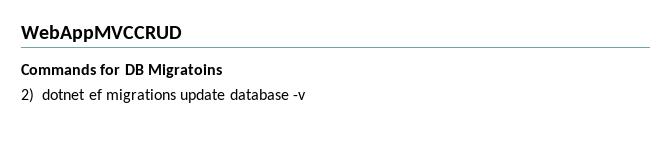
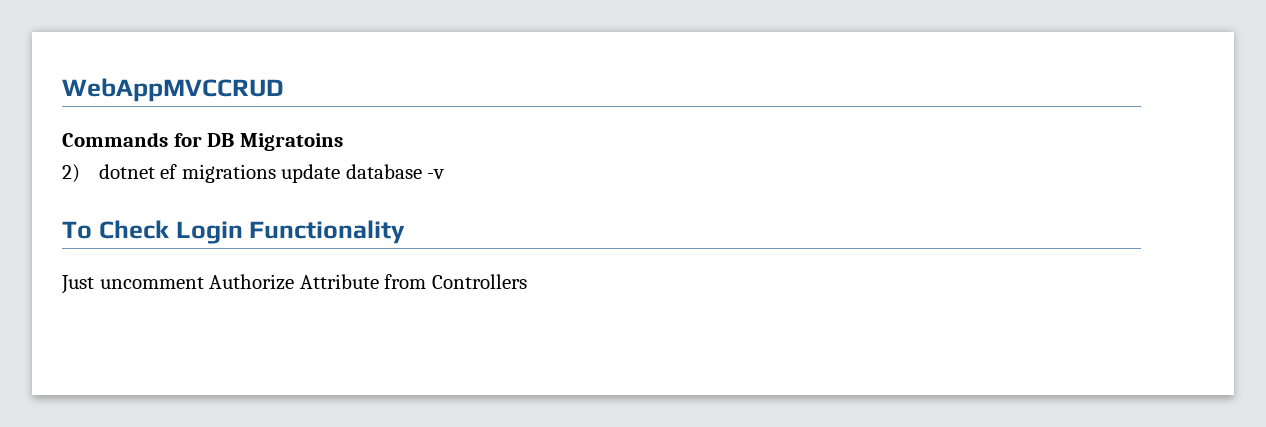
(306, 96) none -> [62,220,406,244] [61,274,527,294] // To Check Login Functionality // Just uncomment Authorize Attribute from Controllers

